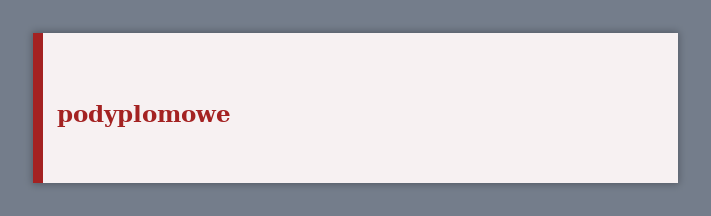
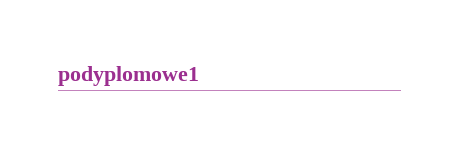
[57,105,231,127] podyplomowe -> [58,66,199,86] podyplomowe1

